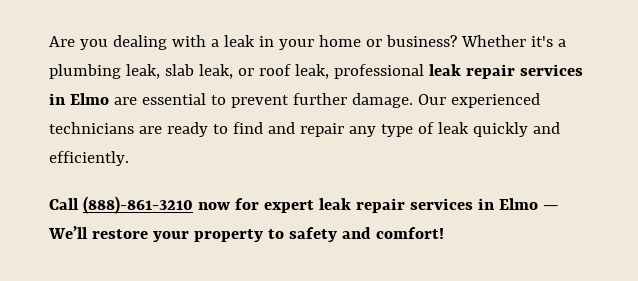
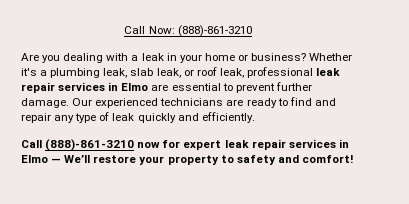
(49, 41) none -> [124,25,252,37] Call Now: (888)-861-3210 //

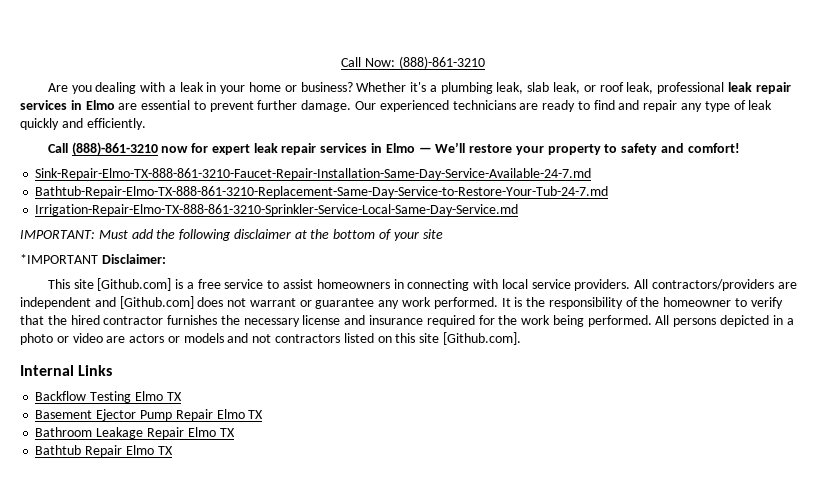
(353, 159) none -> [35,168,592,180] [35,186,609,198] [35,204,519,216] [20,229,443,241] [20,254,166,264] [47,278,797,291] [20,296,783,309] [20,315,794,327] [20,332,521,345] [20,365,113,376] [35,391,182,403] [35,409,264,421] [35,427,235,439] [35,445,173,457] // Sink-Repair-Elmo-TX-888-861-3210-Faucet-Repair-Installation-Same-Day-Service-Available-24-7.md // Bathtub-Repair-Elmo-TX-888-861-3210-Replacement-Same-Day-Service-to-Restore-Your-Tub-24-7.md // Irrigation-Repair-Elmo-TX-888-861-3210-Sprinkler-Service-Local-Same-Day-Service.md // IMPORTANT: Must add the following disclaimer at the bottom of your site // *IMPORTANT Disclaimer: // This site [Github.com] is a free service to assist homeowners in connecting with local service providers. All contractors/providers are independent and [Github.com] does not warrant or guarantee any work performed. It is the responsibility of the homeowner to verify that the hired contractor furnishes the necessary license and insurance required for the work being performed. All persons depicted in a photo or video are actors or models and not contractors listed on this site [Github.com]. // Internal Links // Backflow Testing Elmo TX // Basement Ejector Pump Repair Elmo TX // Bathroom Leakage Repair Elmo TX // Bathtub Repair Elmo TX

